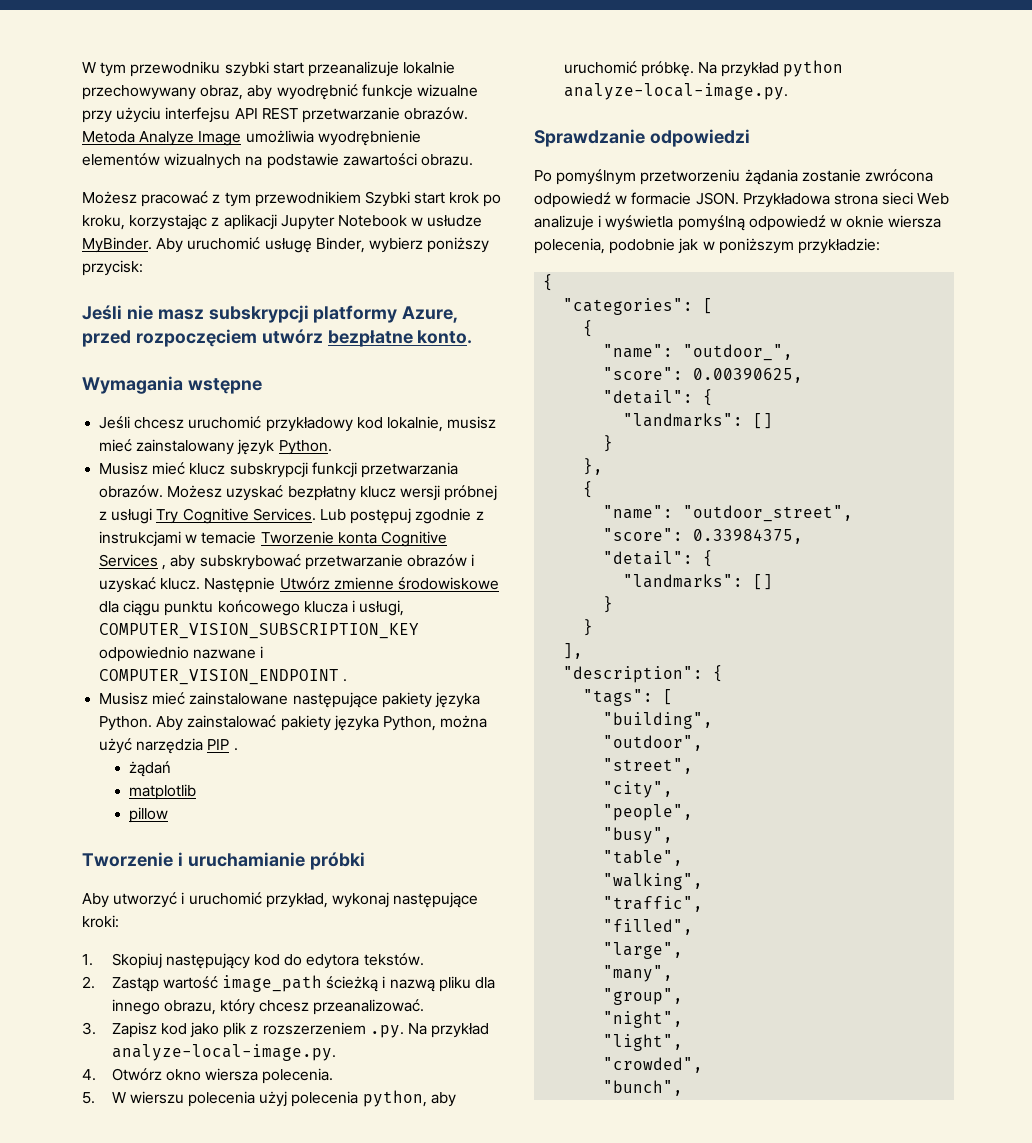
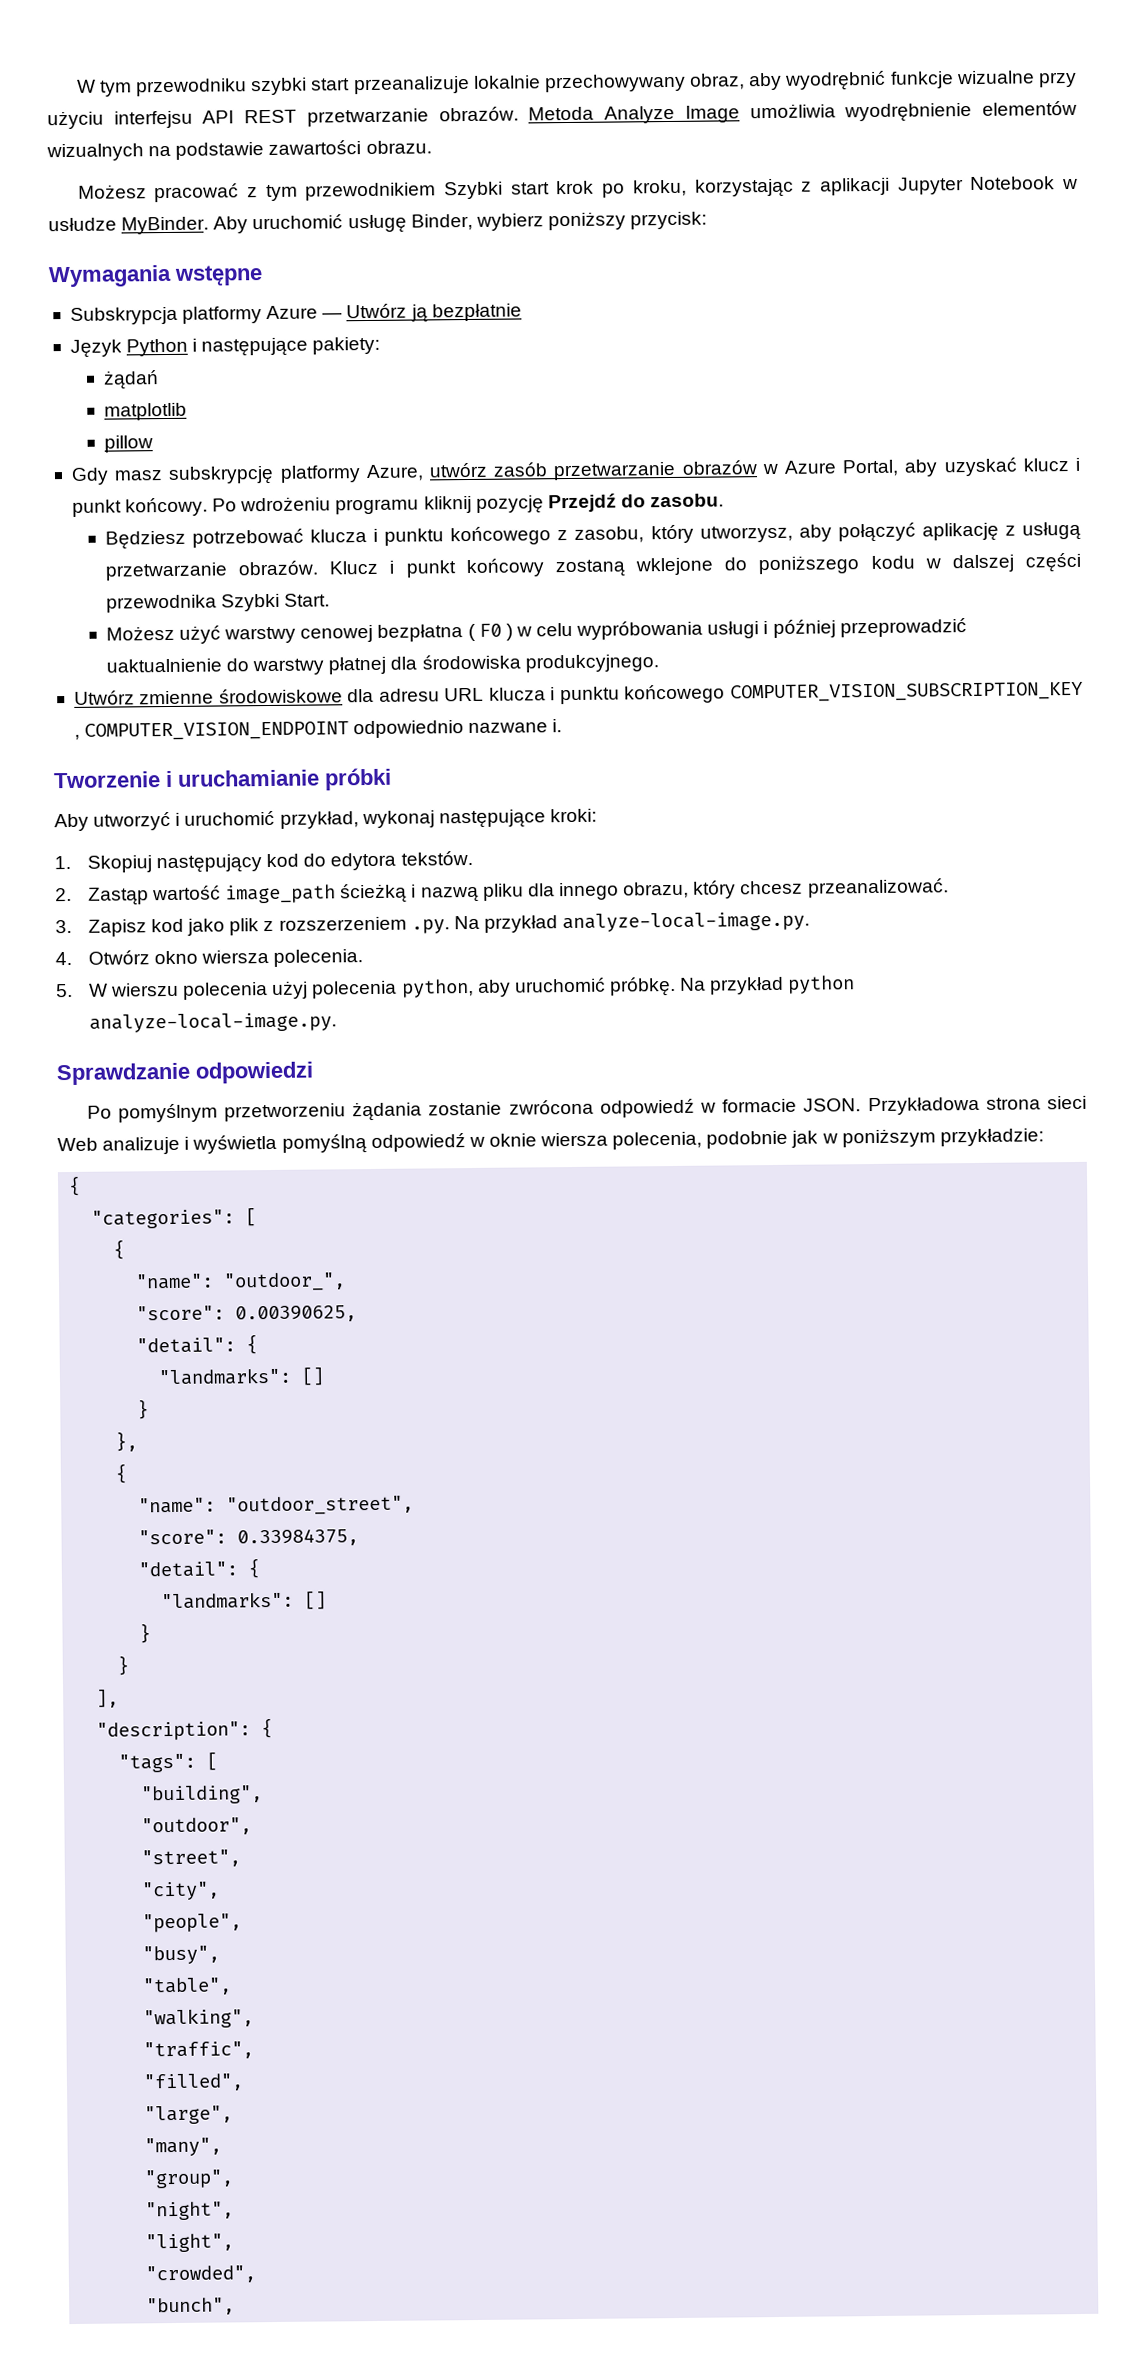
[82,305,459,323] [82,329,473,347] [82,376,262,394] [99,416,497,432] [99,439,332,455] [99,462,458,478] [99,485,498,501] [99,508,484,524] [99,531,447,547] [99,554,475,570] [99,577,499,593] [99,600,405,616] [99,623,420,639] [99,646,264,662] [99,669,348,685] [99,692,480,708] [99,715,488,731] [99,738,238,754] [128,761,171,777] [128,784,196,800] [128,807,168,823] Jeśli nie masz subskrypcji platformy Azure, przed rozpoczęciem utwórz bezpłatne konto. // Wymagania wstępne // Jeśli chcesz uruchomić przykładowy kod lokalnie, musisz mieć zainstalowany język Python. // Musisz mieć klucz subskrypcji funkcji przetwarzania obrazów. Możesz uzyskać bezpłatny klucz wersji próbnej z usługi Try Cognitive Services. Lub postępuj zgodnie z instrukcjami w temacie Tworzenie konta Cognitive Services , aby subskrybować przetwarzanie obrazów i uzyskać klucz. Następnie Utwórz zmienne środowiskowe dla ciągu punktu końcowego klucza i usługi, COMPUTER_VISION_SUBSCRIPTION_KEY odpowiednio nazwane i COMPUTER_VISION_ENDPOINT . // Musisz mieć zainstalowane następujące pakiety języka Python. Aby zainstalować pakiety języka Python, można użyć narzędzia PIP . // żądań // matplotlib // pillow -> [48,264,263,288] [69,303,522,325] [69,336,381,358] [102,370,159,390] [103,402,187,421] [103,435,153,453] [70,457,1081,485] [71,493,725,517] [104,521,1081,550] [104,552,1081,581] [105,593,331,613] [105,618,967,644] [105,654,659,676] [73,681,1083,705] [73,719,563,741] Wymagania wstępne // Subskrypcja platformy Azure — Utwórz ją bezpłatnie // Język Python i następujące pakiety: // żądań // matplotlib // pillow // Gdy masz subskrypcję platformy Azure, utwórz zasób przetwarzanie obrazów w Azure Portal, aby uzyskać klucz i punkt końcowy. Po wdrożeniu programu kliknij pozycję Przejdź do zasobu. // Będziesz potrzebować klucza i punktu końcowego z zasobu, który utworzysz, aby połączyć aplikację z usługą przetwarzanie obrazów. Klucz i punkt końcowy zostaną wklejone do poniższego kodu w dalszej części przewodnika Szybki Start. // Możesz użyć warstwy cenowej bezpłatna ( F0 ) w celu wypróbowania usługi i później przeprowadzić uaktualnienie do warstwy płatnej dla środowiska produkcyjnego. // Utwórz zmienne środowiskowe dla adresu URL klucza i punktu końcowego COMPUTER_VISION_SUBSCRIPTION_KEY , COMPUTER_VISION_ENDPOINT odpowiednio nazwane i.

